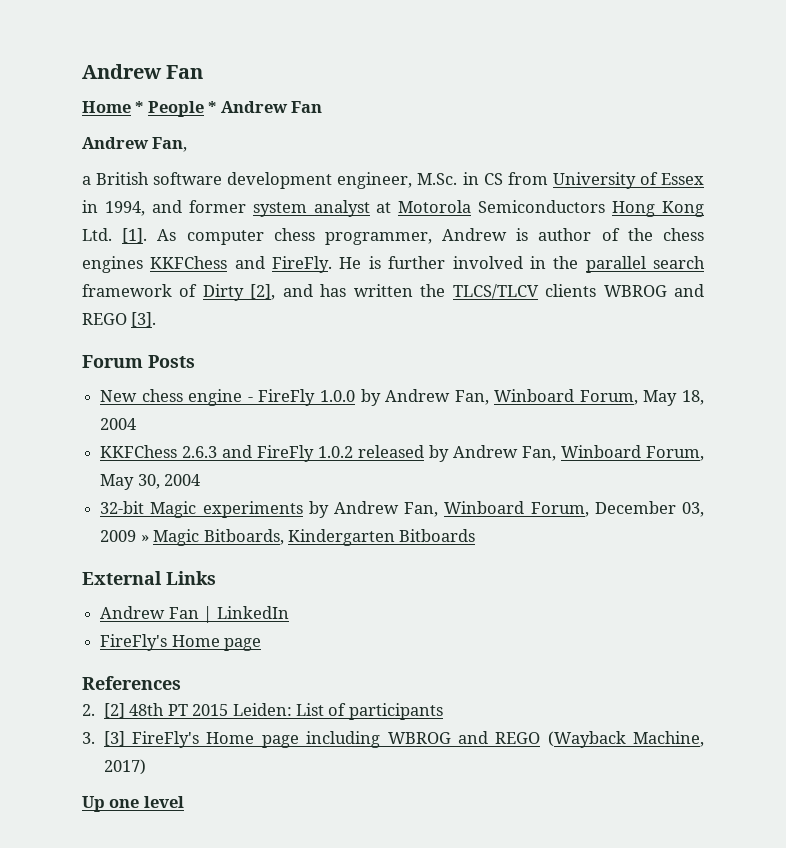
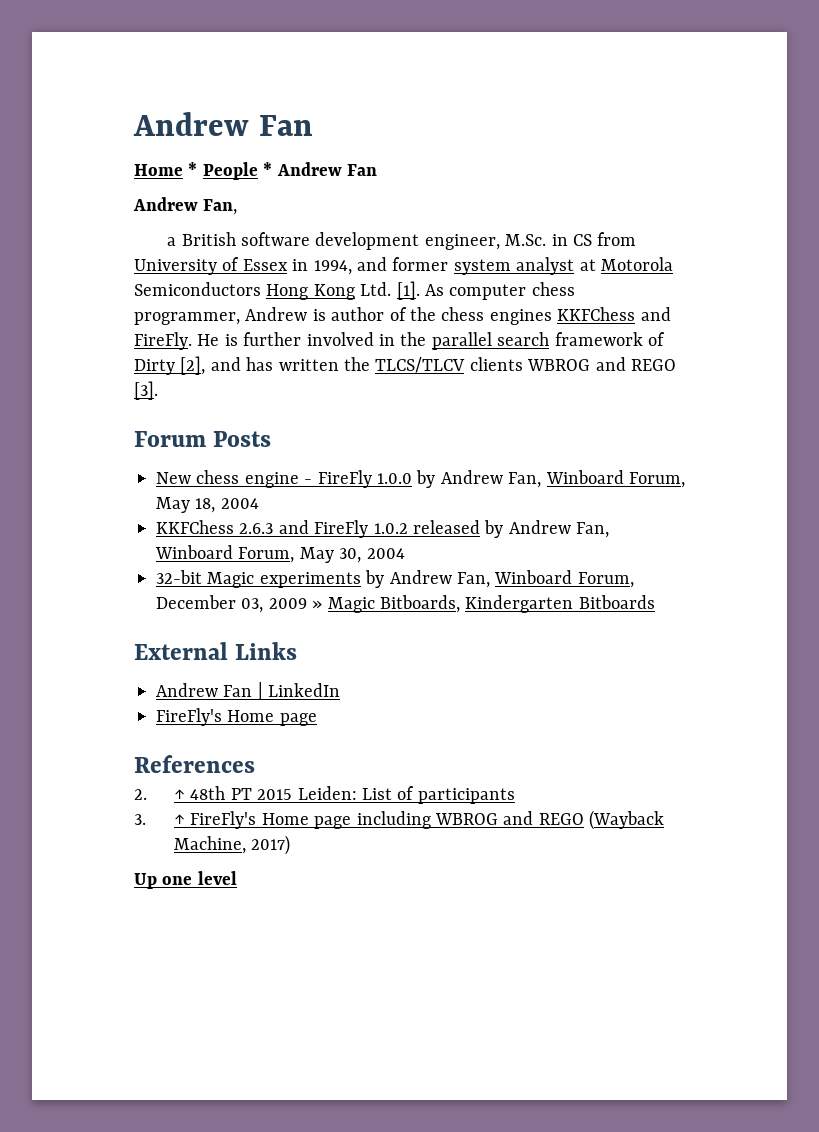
[103,703,125,718] [2] -> [173,789,185,800] ↑
[103,731,125,746] [3] -> [173,814,185,825] ↑

